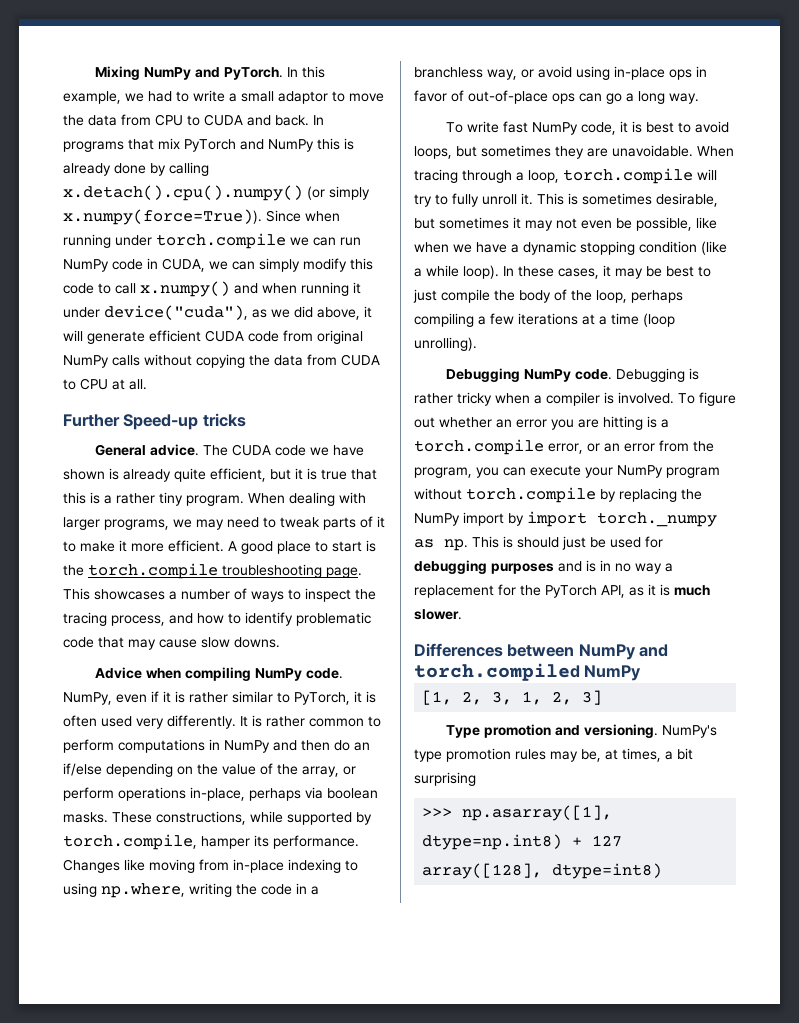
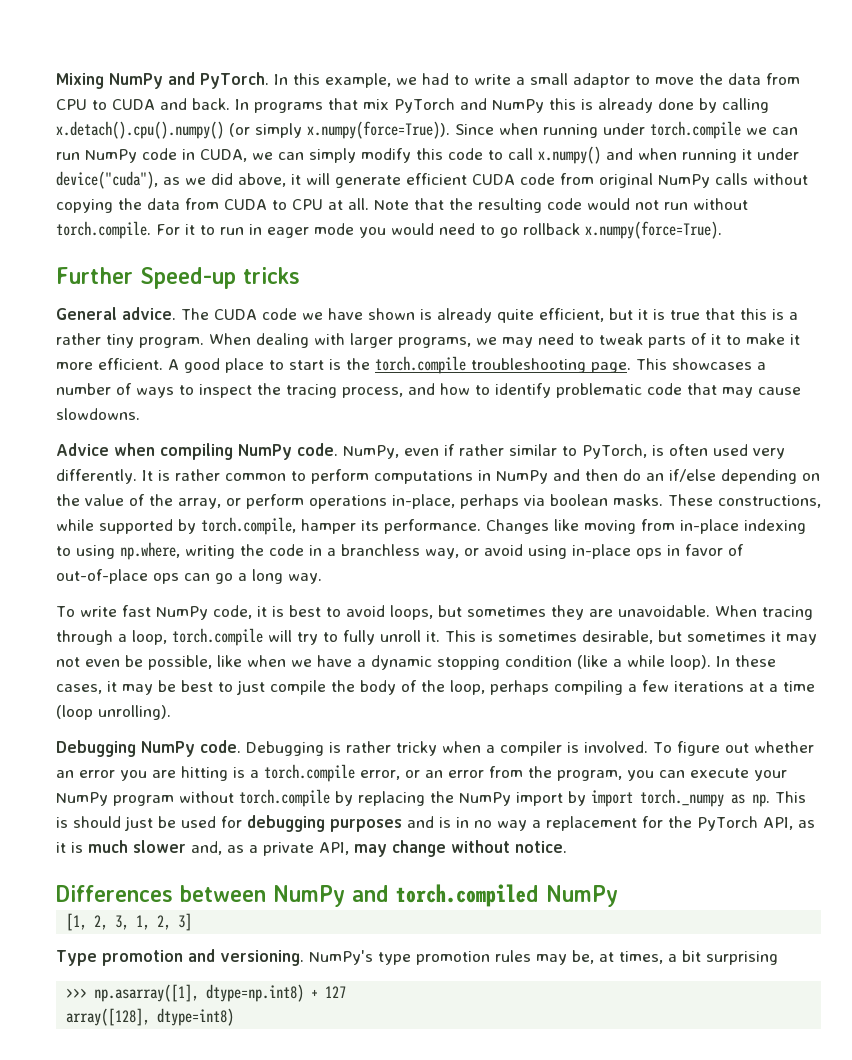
(147, 384) none -> [374,198,748,213] [56,221,722,239] Note that the resulting code would not run without torch.compile. For it to run in eager mode you would need to go rollback x.numpy(force=True).
[201,637,280,648] slow downs. -> [56,408,140,420] slowdowns.
[163,691,185,703] it is -> (455, 450) none
[354,691,362,703] it -> (647, 451) none
[414,609,462,620] slower. -> [133,840,567,857] slower and, as a private API, may change without notice.

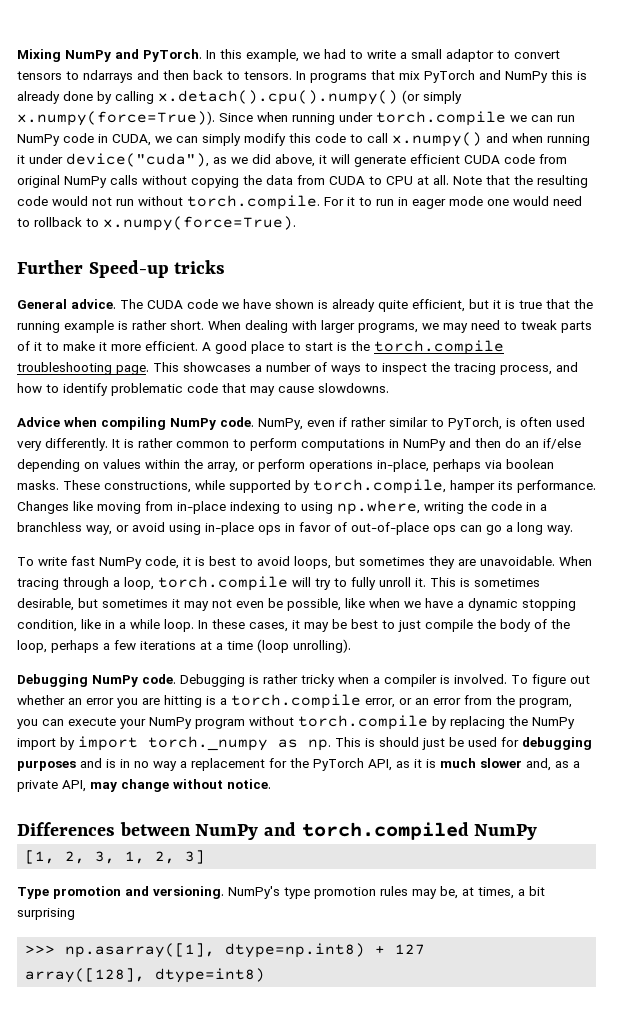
[654,73,800,85] [56,98,230,110] move the data from CPU to CUDA and back. -> [514,50,560,59] [17,70,292,83] convert tensors to ndarrays and then back to tensors.
[359,227,386,238] you -> [487,199,509,206] one
[500,223,580,238] go rollback -> [34,217,99,227] rollback to
[740,308,798,320] [56,333,204,348] this is a rather tiny program. -> [574,299,593,309] [17,320,204,333] the running example is rather short.
[56,494,145,506] the value of -> [103,459,180,469] values within
[505,655,608,669] condition (like -> [17,619,115,632] condition, like in
[670,655,711,670] loop). -> [164,619,194,632] loop.
[554,680,623,695] compiling -> (99, 646) none

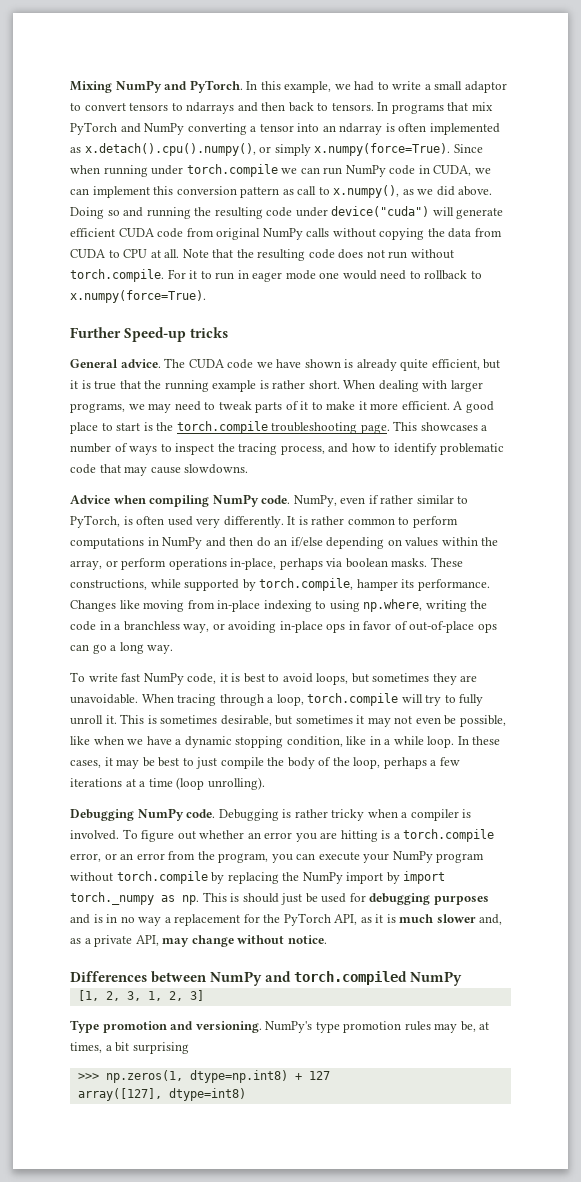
[551,70,587,80] [17,90,462,105] [17,111,215,126] this is already done by calling x.detach().cpu().numpy() (or simply x.numpy(force=True)). -> [187,123,500,135] [70,143,451,156] converting a tensor into an ndarray is often implemented as x.detach().cpu().numpy(), or simply x.numpy(force=True).
[202,132,590,147] [17,153,327,167] simply modify this code to call x.numpy() and when running it under device("cuda"), as we did above, it -> [92,185,493,198] [70,206,430,219] implement this conversion pattern as call to x.numpy(), as we did above. Doing so and running the resulting code under device("cuda")
[52,196,88,206] would -> [338,249,364,259] does
[132,522,201,535] avoid using -> [228,621,277,633] avoiding
[65,943,216,958] np.asarray([1], -> [105,1070,183,1083] np.zeros(1,
[25,968,146,983] array([128], -> [77,1088,162,1101] array([127],

